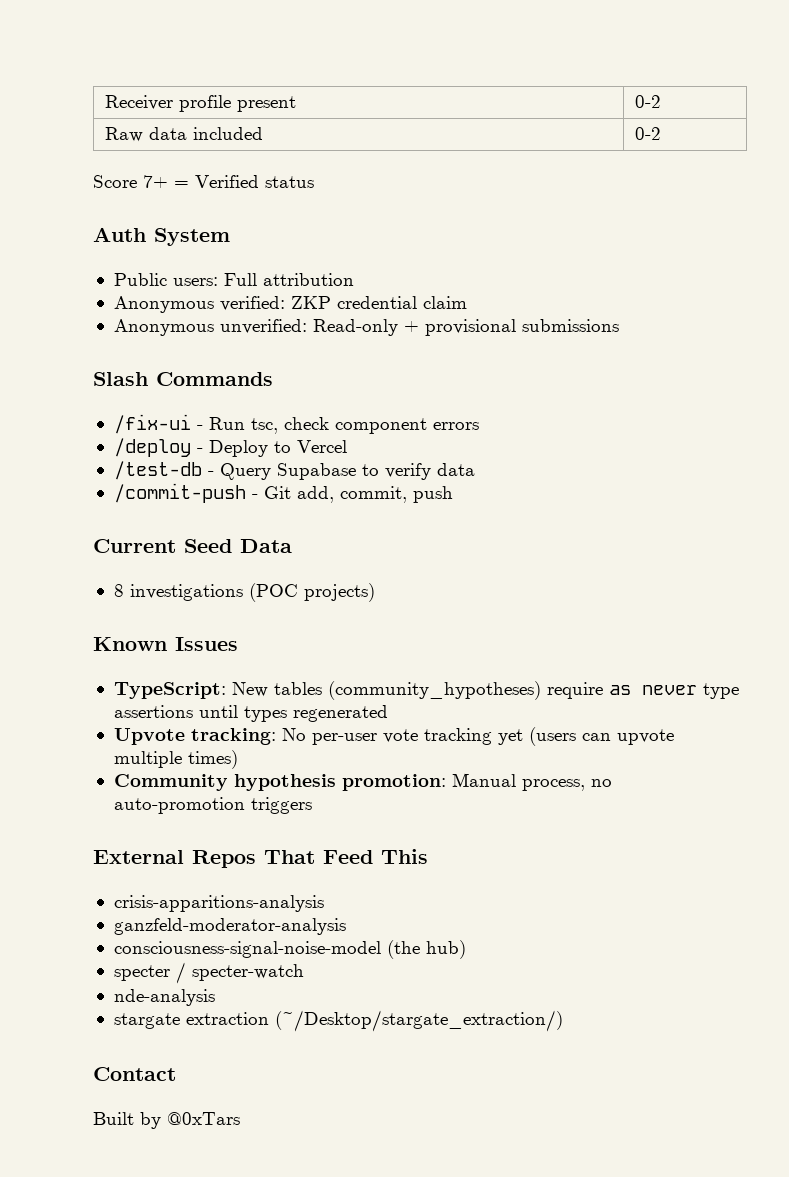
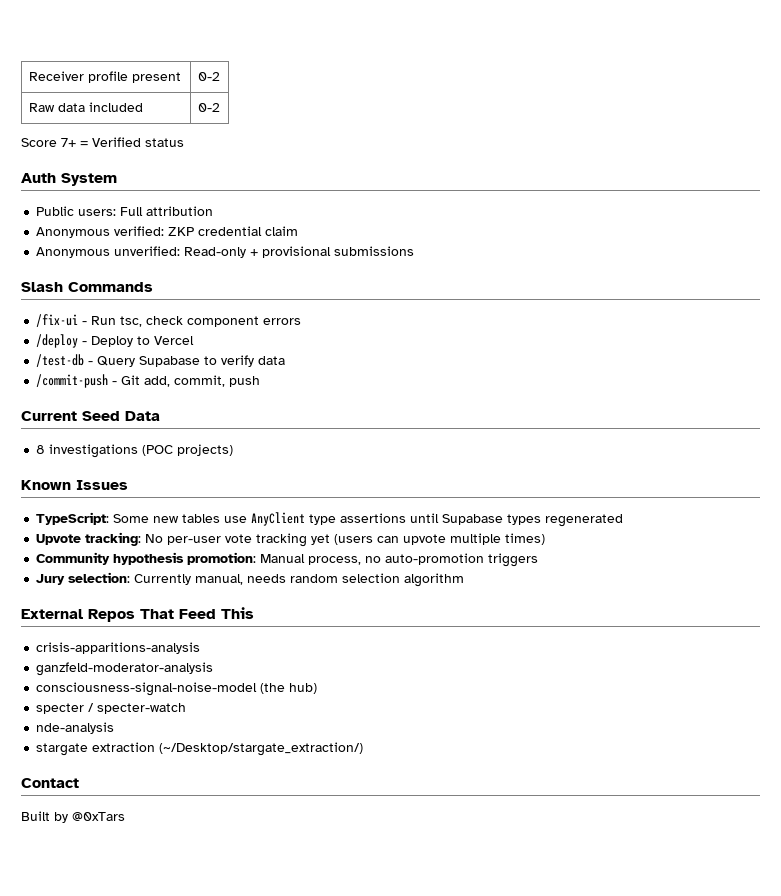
[231,681,697,700] New tables (community_hypotheses) require as never -> [113,512,306,526] Some new tables use AnyClient
(238, 711) none -> [442,514,504,525] Supabase
(312, 805) none -> [36,572,465,587] // Jury selection: Currently manual, needs random selection algorithm

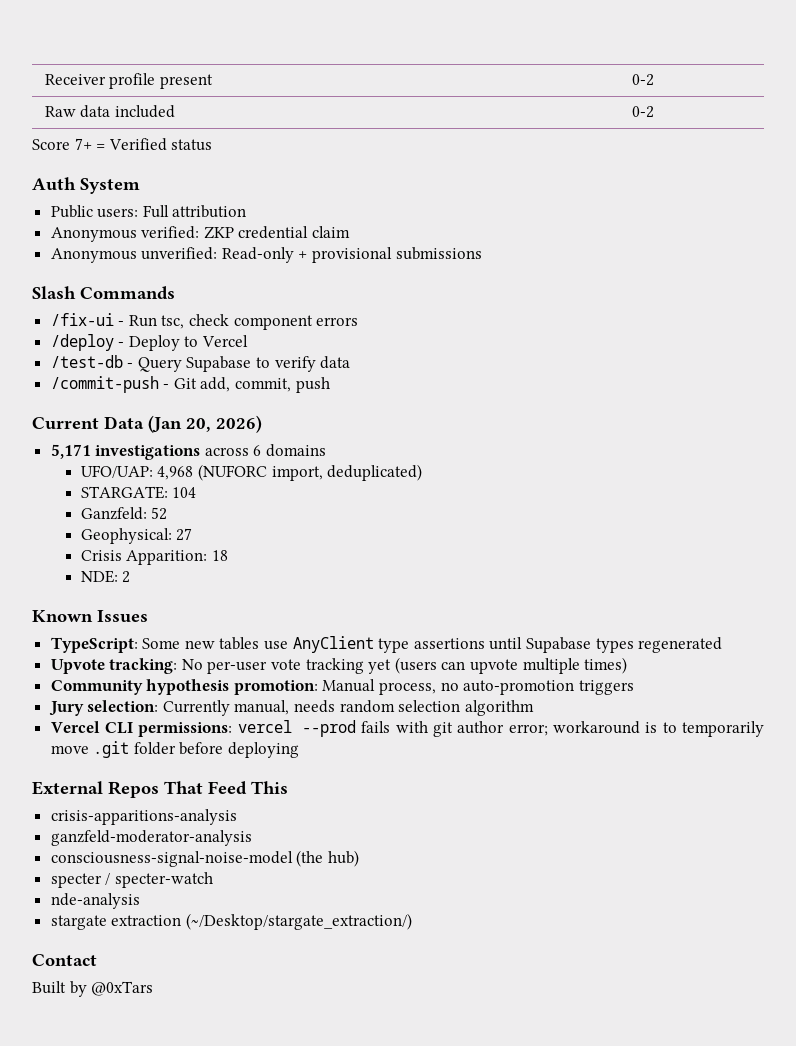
[82,411,120,421] Seed -> (99, 423) none
[36,444,234,458] // 8 investigations (POC projects) -> [148,415,262,433] [50,444,327,460] [80,464,423,481] [80,486,197,499] [80,507,168,520] [80,528,193,544] [80,550,229,565] [80,570,131,583] (Jan 20, 2026) // 5,171 investigations across 6 domains // UFO/UAP: 4,968 (NUFORC import, deduplicated) // STARGATE: 104 // Ganzfeld: 52 // Geophysical: 27 // Crisis Apparition: 18 // NDE: 2
(465, 580) none -> [50,720,764,737] [50,741,300,758] // Vercel CLI permissions: vercel --prod fails with git author error; workaround is to temporarily move .git folder before deploying

